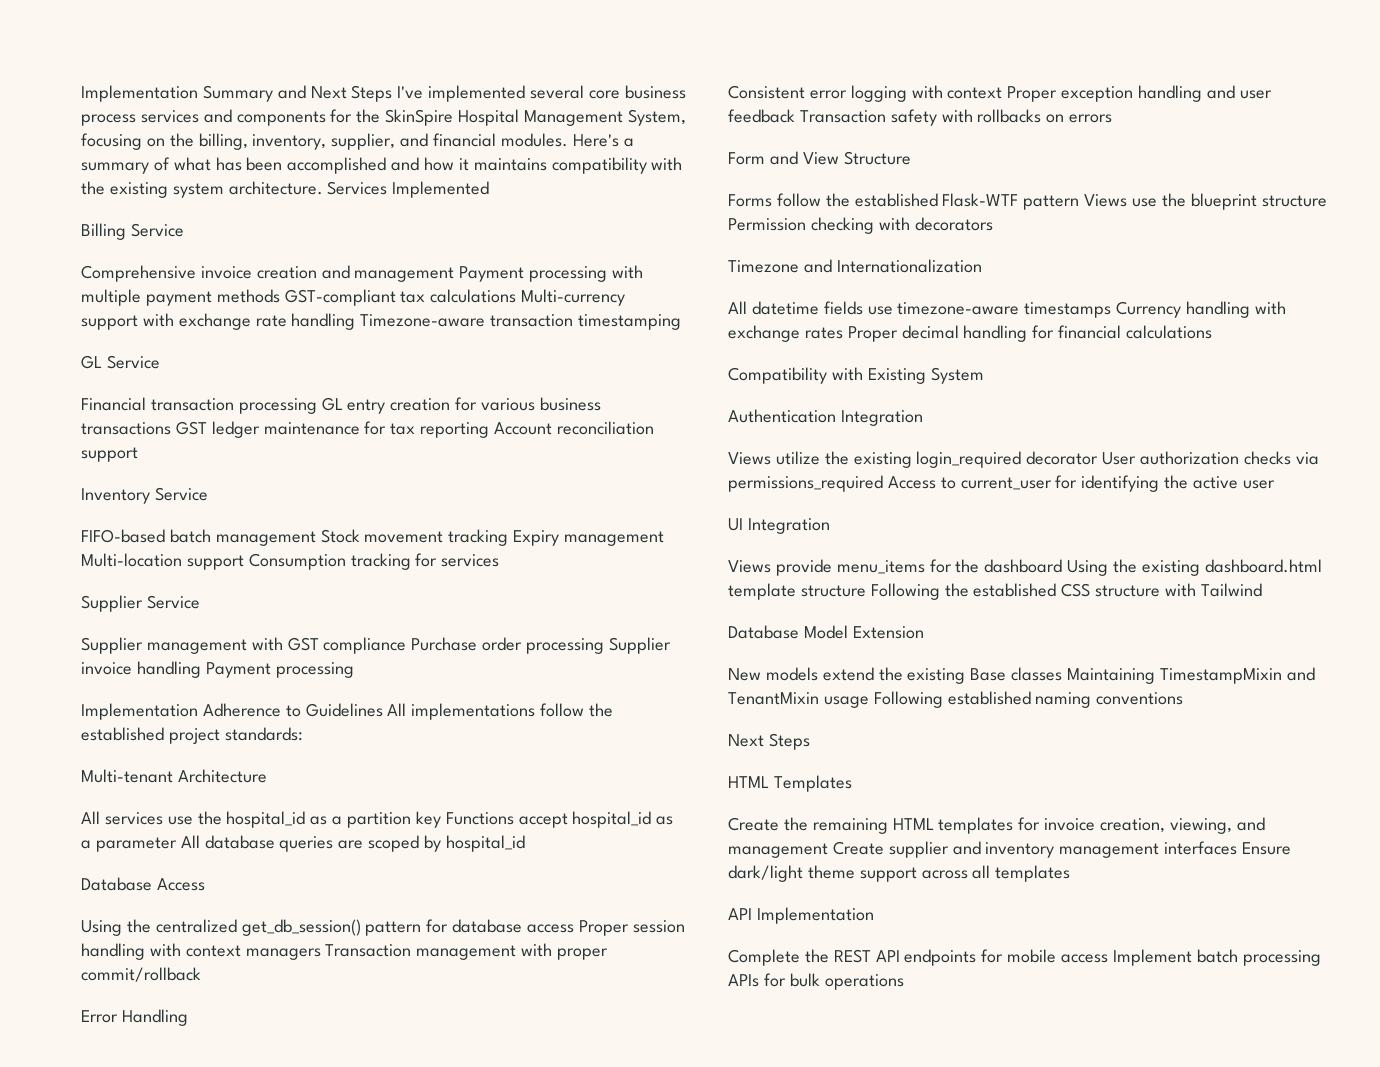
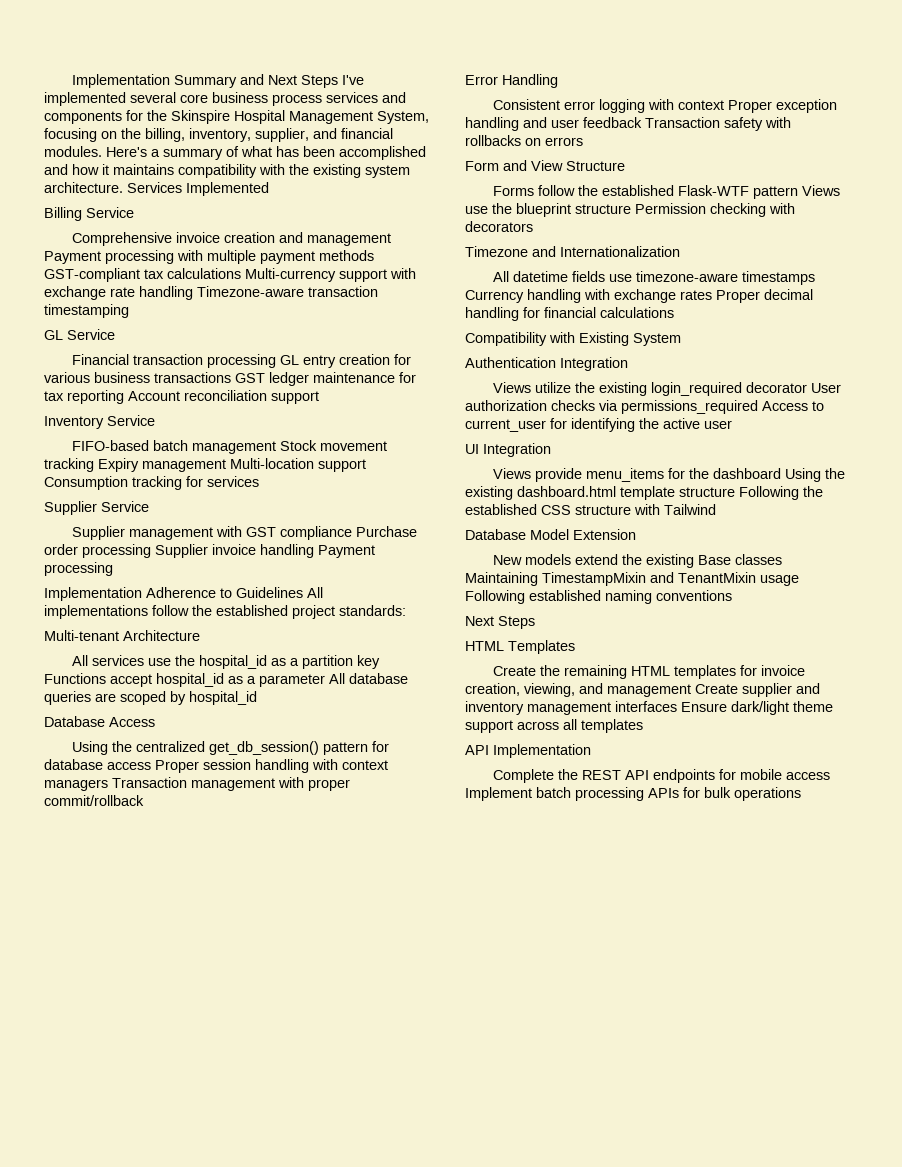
[385,109,454,126] SkinSpire -> [171,110,230,124] Skinspire

